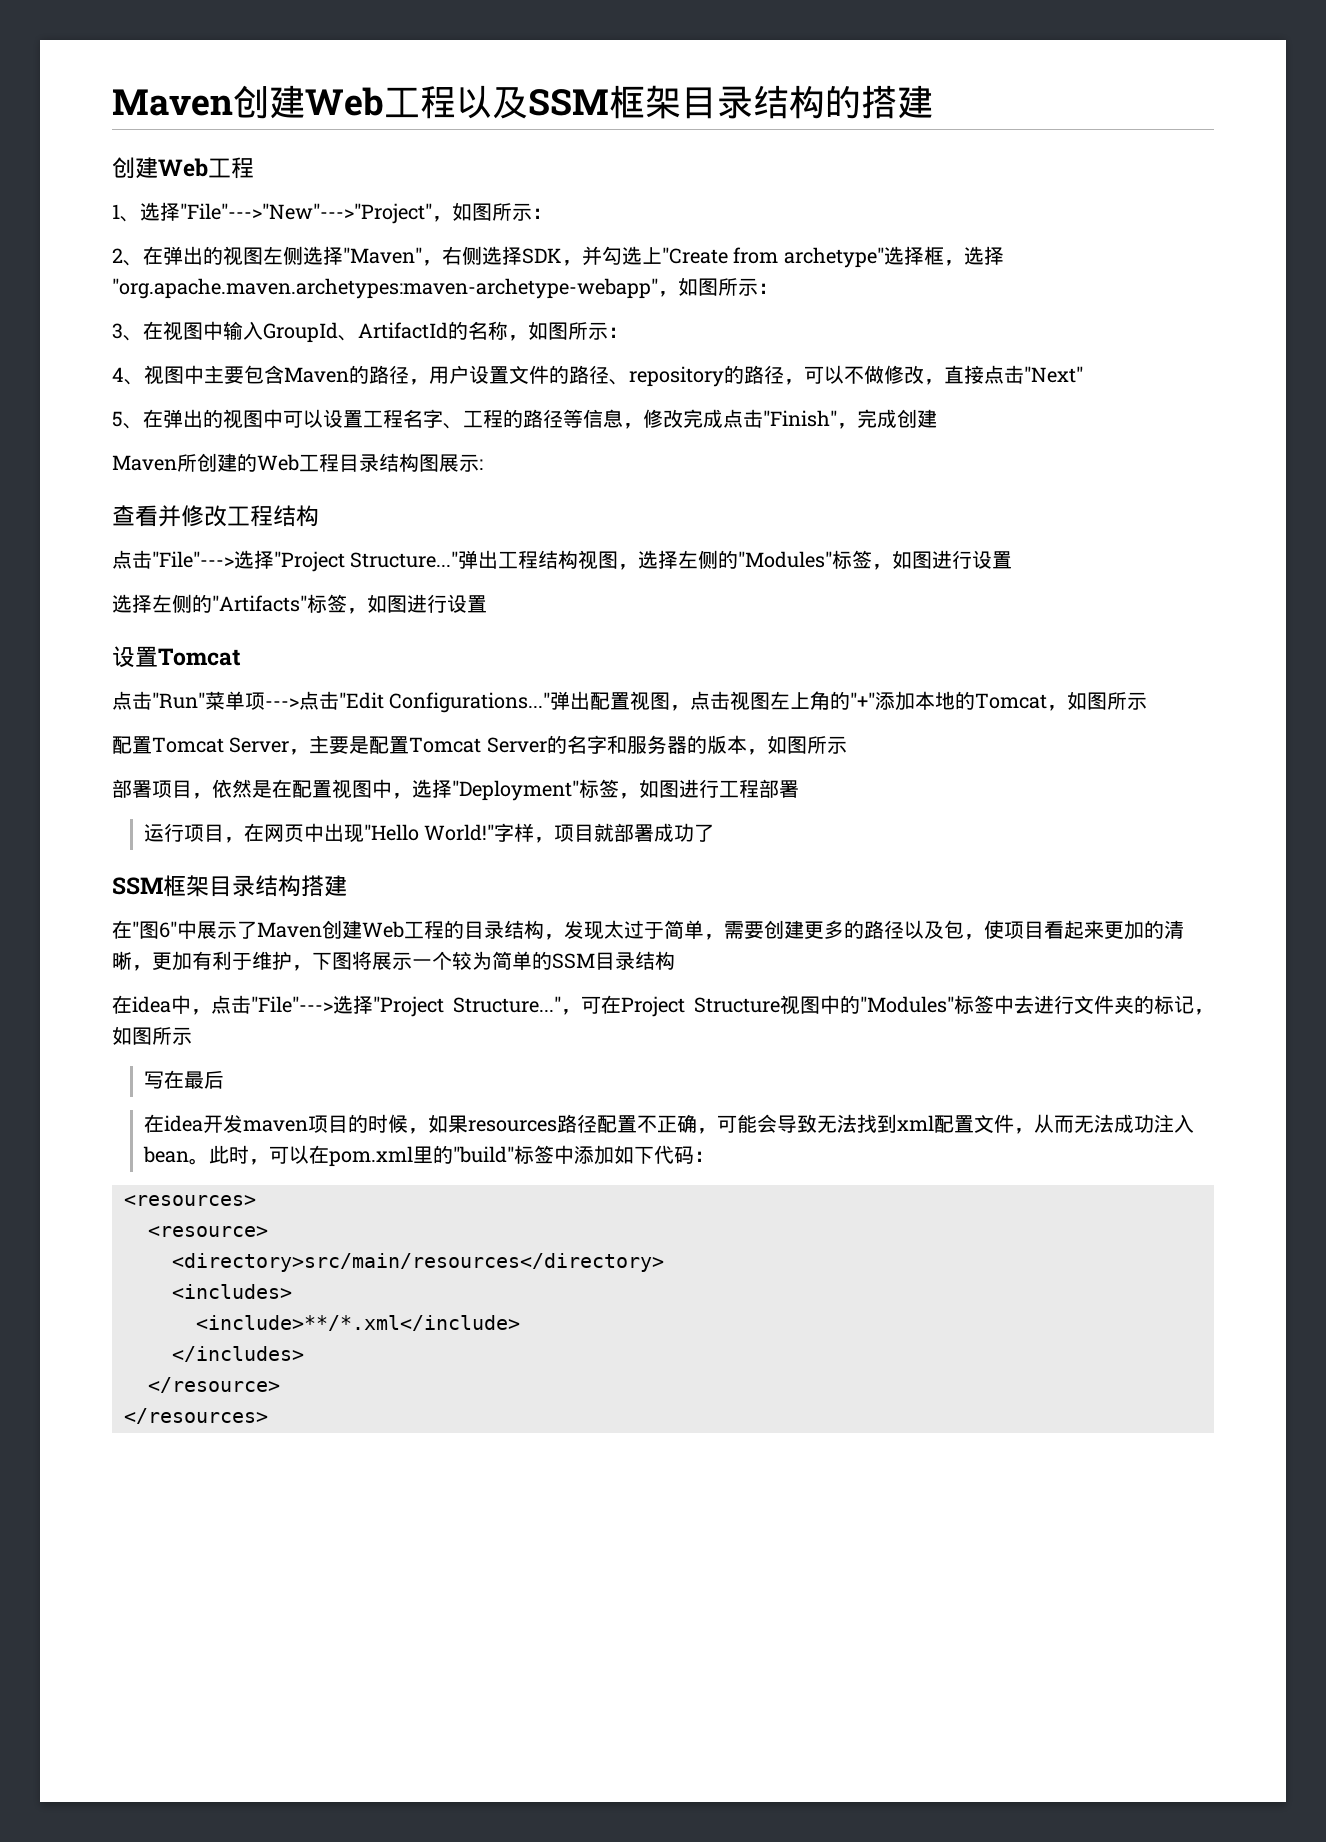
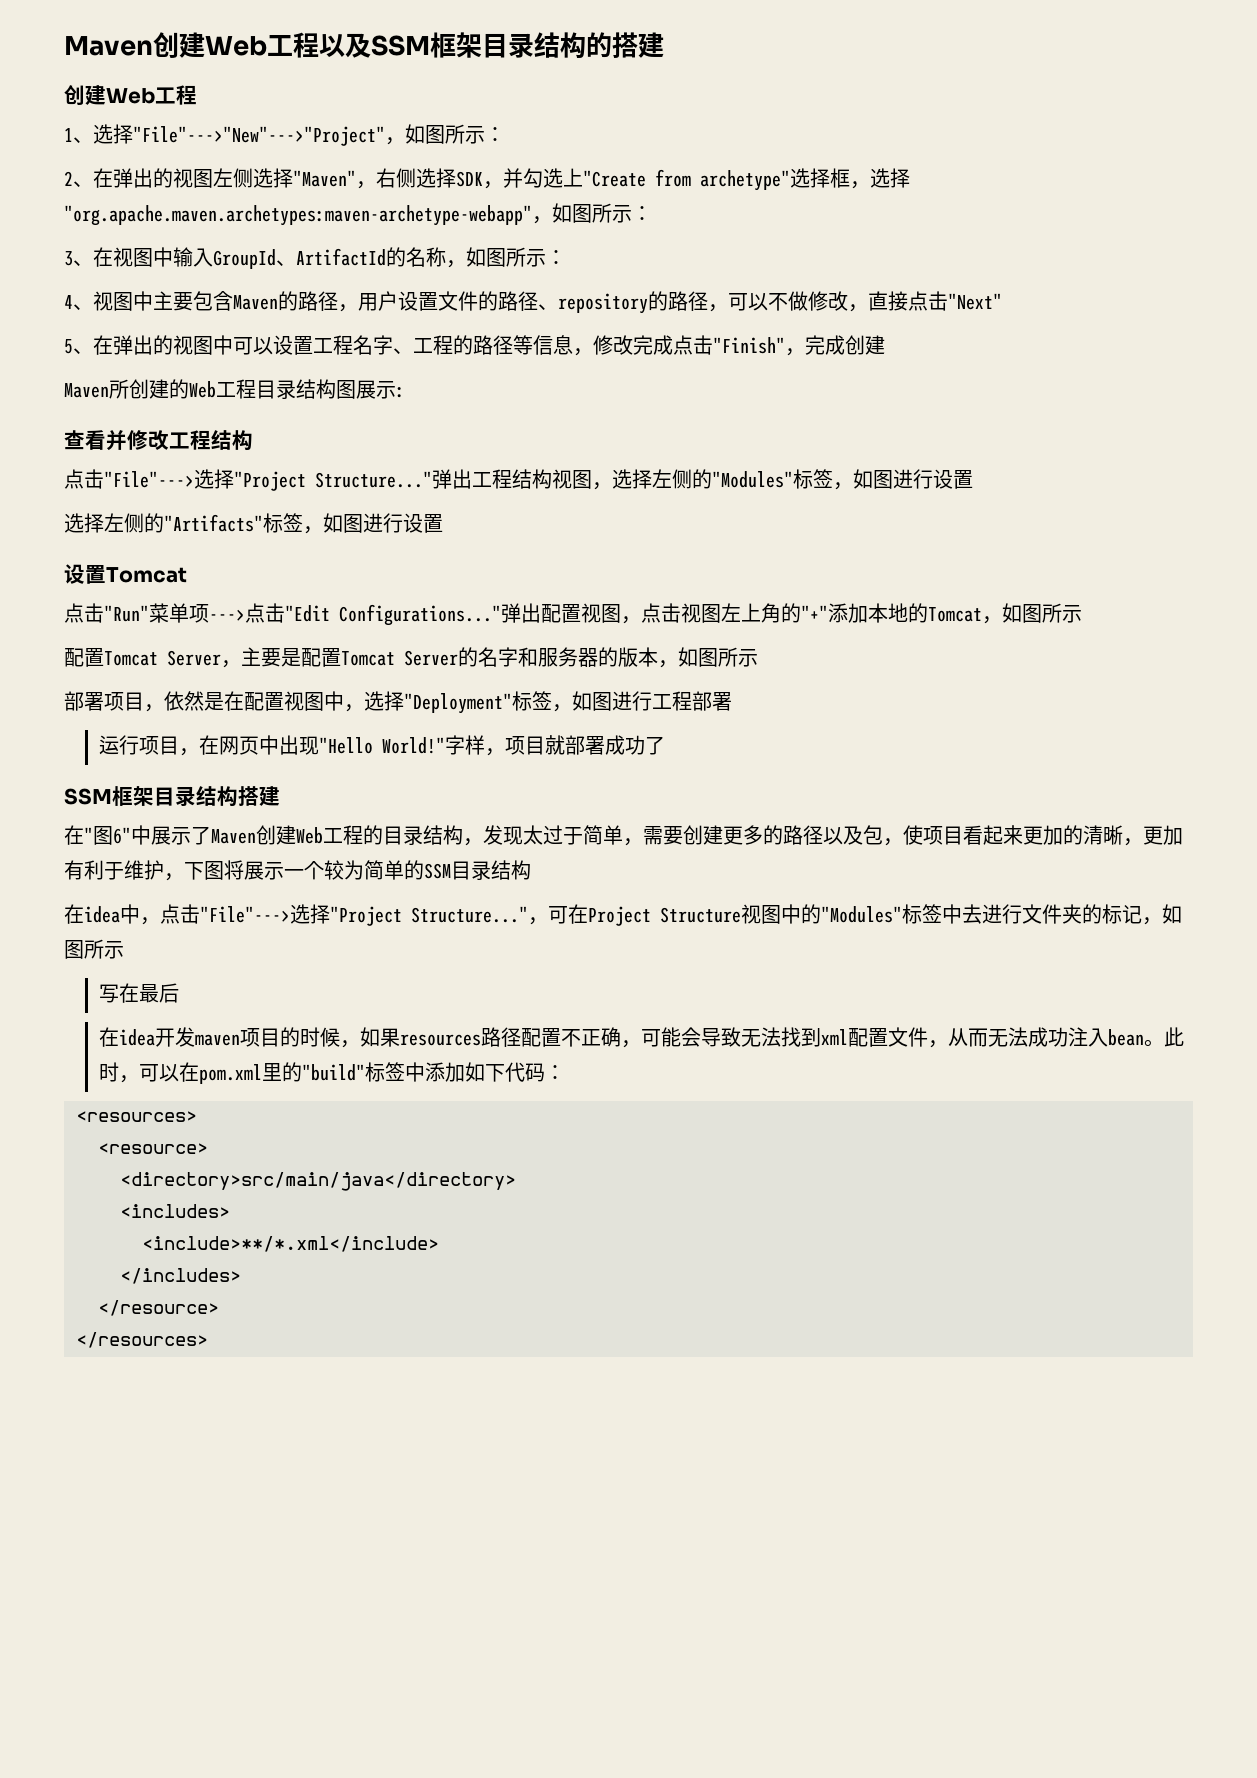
[172,1253,664,1272] <directory>src/main/resources</directory> -> [120,1172,516,1191] <directory>src/main/java</directory>

